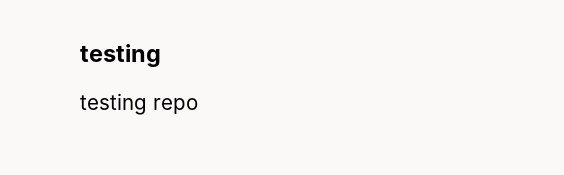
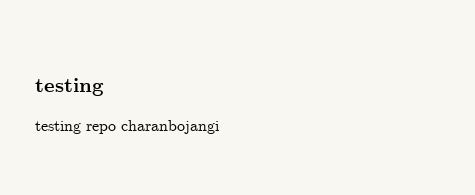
(198, 106) none -> [121,120,219,134] charanbojangi

